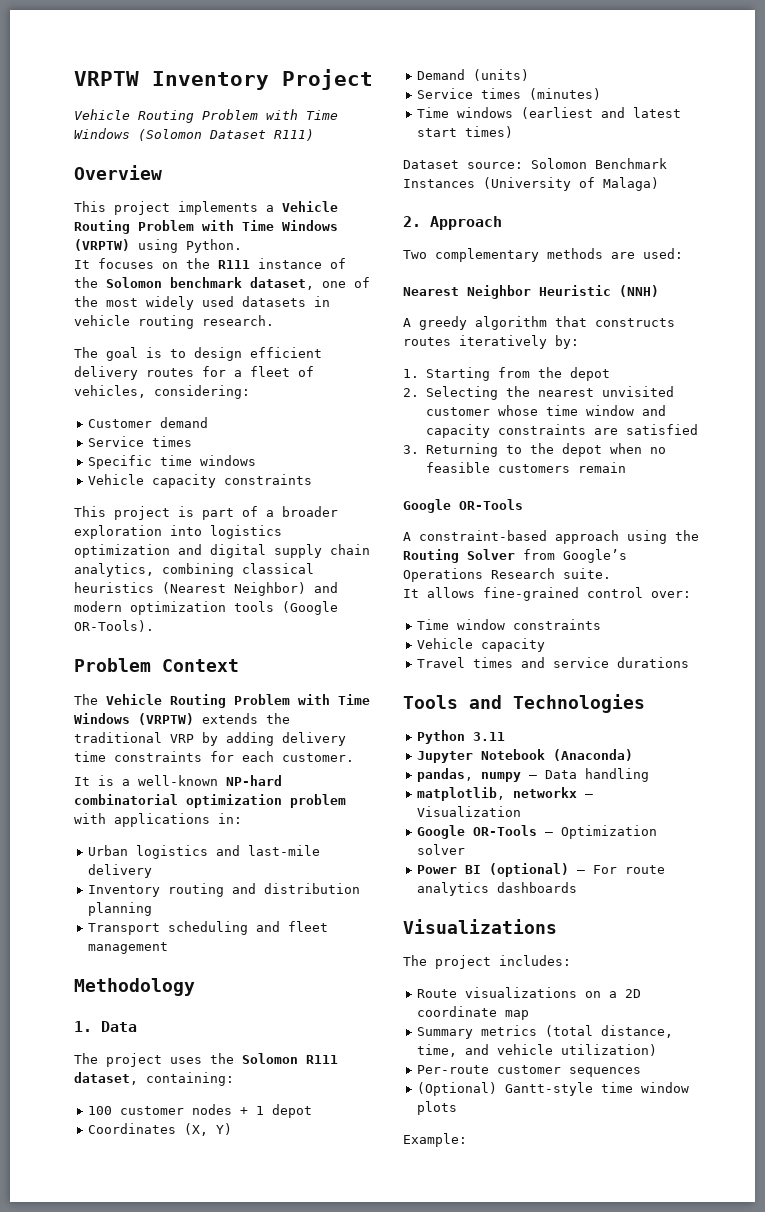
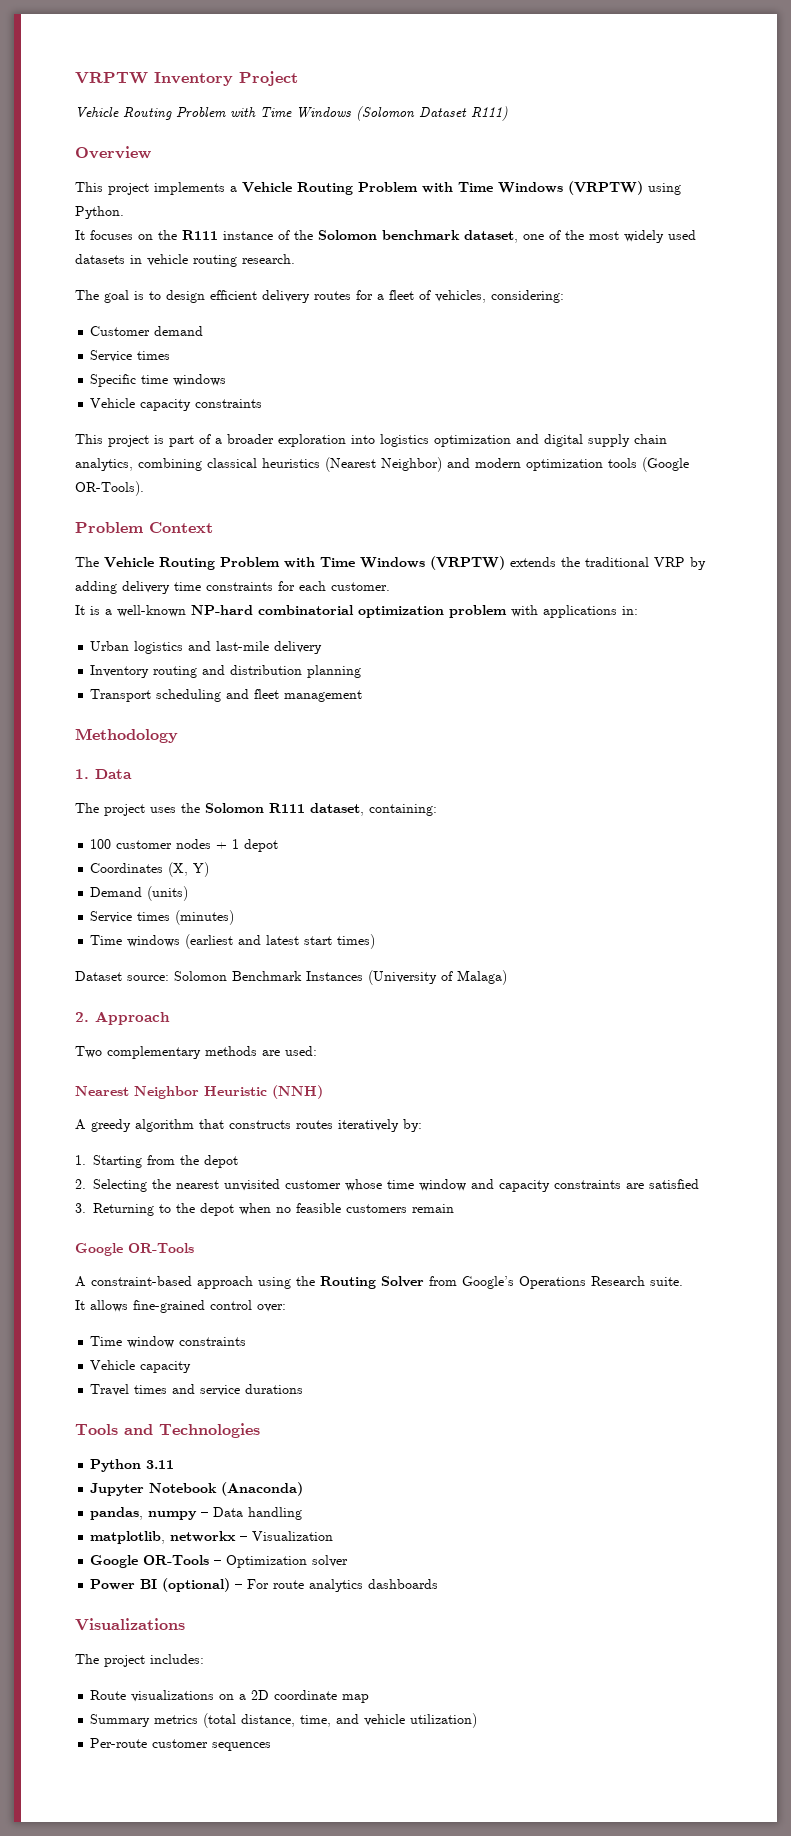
[417,1082,690,1096] [417,1101,458,1115] [403,1133,467,1147] // (Optional) Gantt-style time window plots // Example: -> (272, 1746) none

